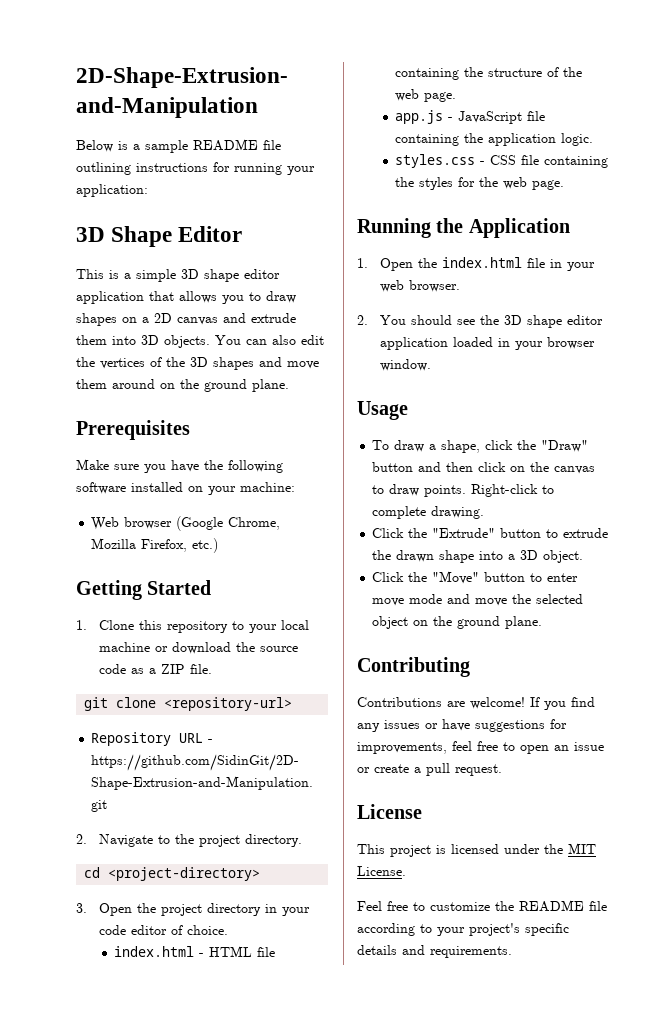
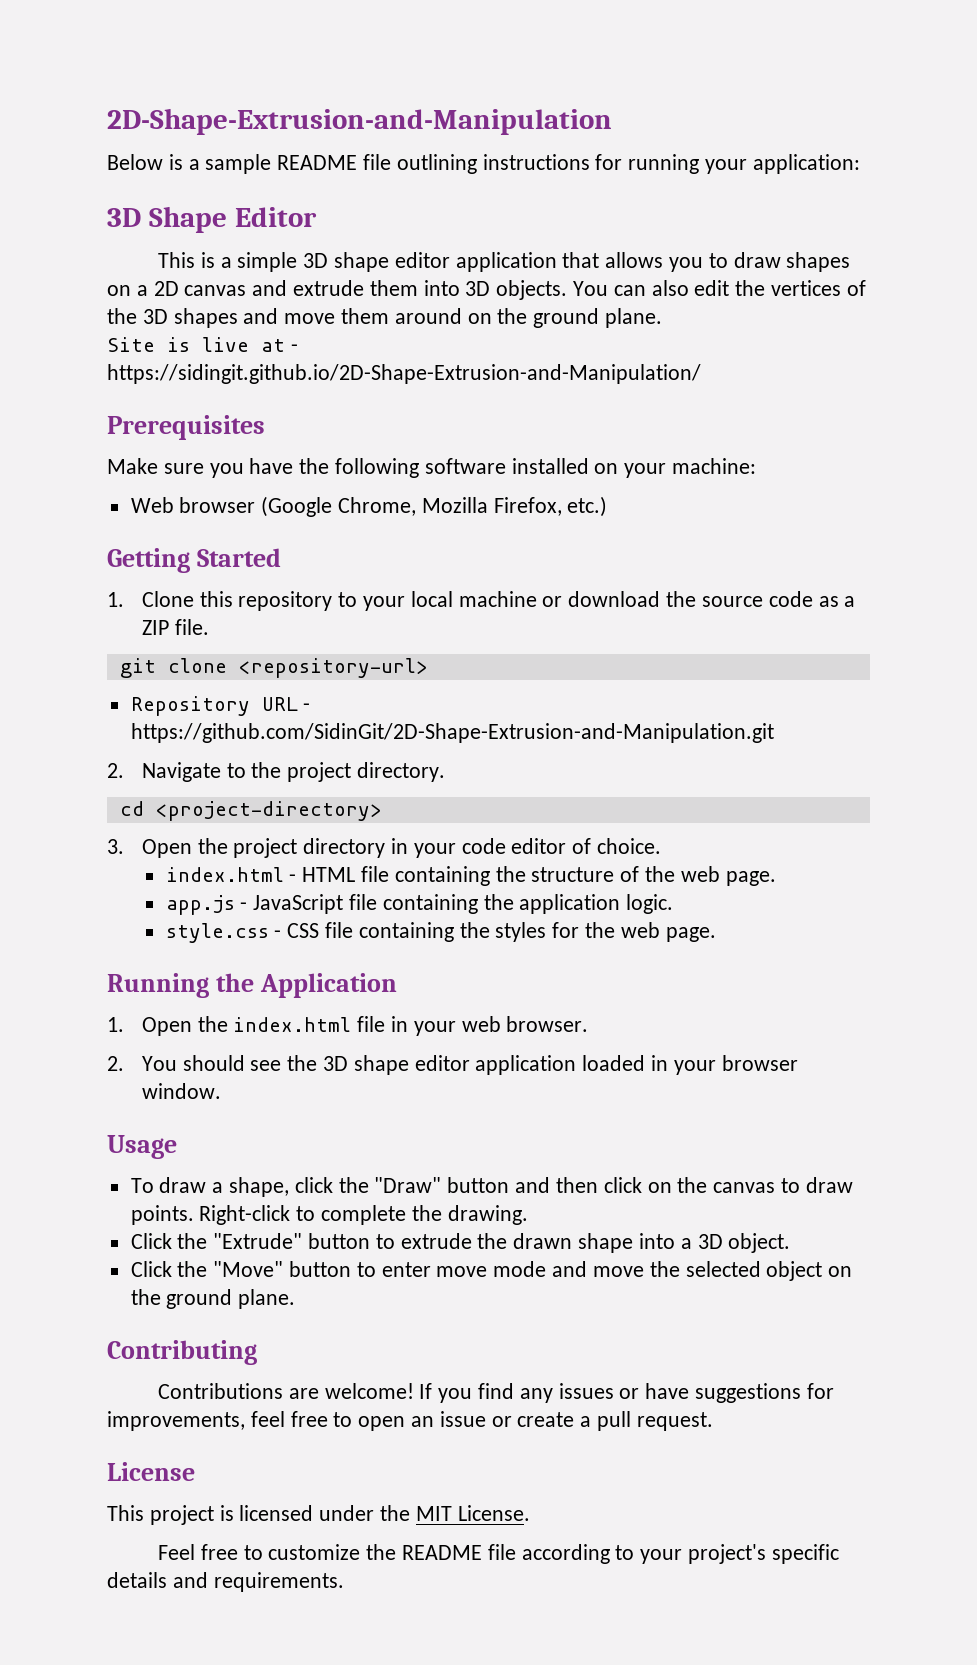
(289, 385) none -> [107,337,298,352] [107,364,701,384] // Site is live at - https://sidingit.github.io/2D-Shape-Extrusion-and-Manipulation/
[395,154,476,168] styles.css -> [165,923,269,943] style.css
(427, 512) none -> [411,1205,442,1221] the

